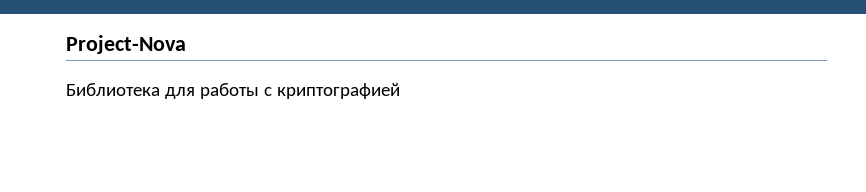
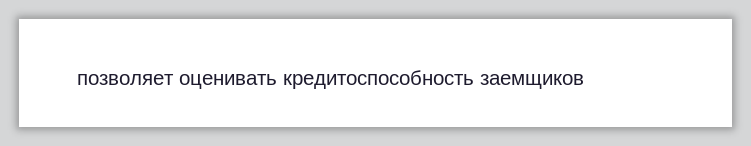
[66,35,186,54] [66,83,400,99] Project-Nova // Библиотека для работы с криптографией -> [77,70,584,89] позволяет оценивать кредитоспособность заемщиков

